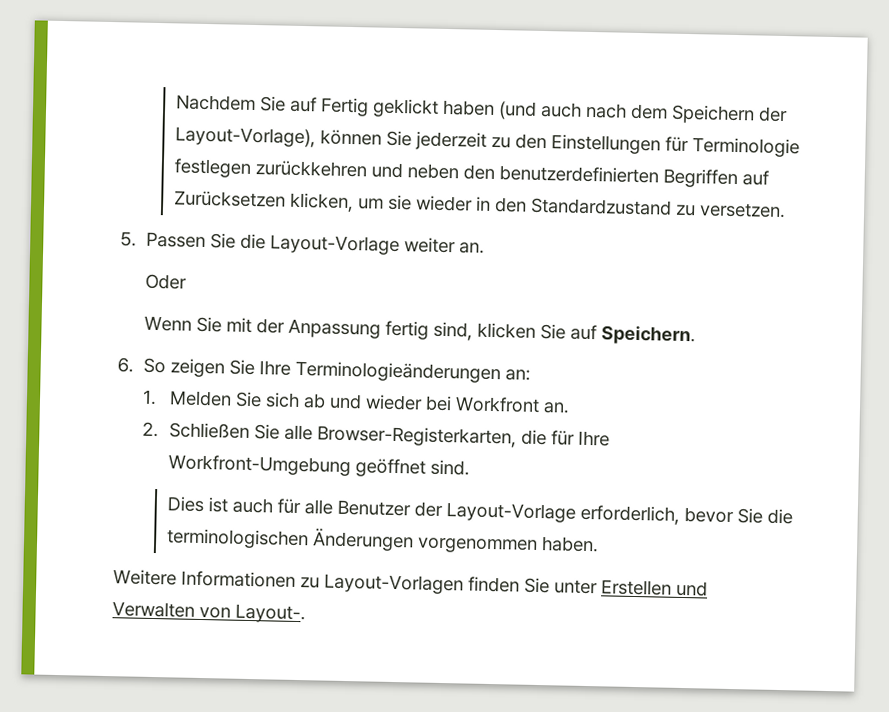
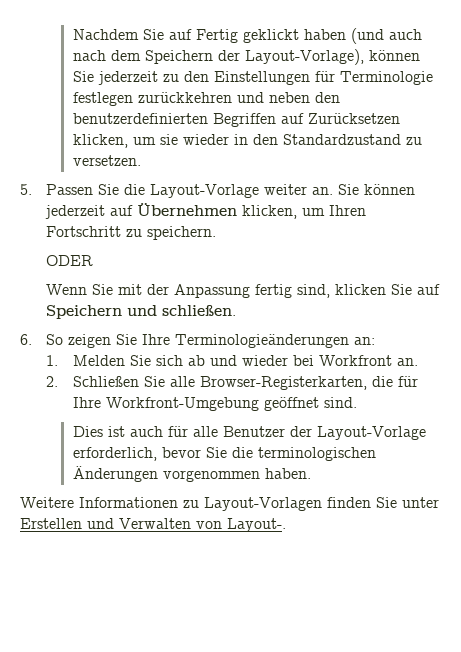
[145,273,188,290] // Oder -> [338,184,416,195] [45,203,367,219] [46,226,217,240] [46,255,94,266] Sie können jederzeit auf Übernehmen klicken, um Ihren Fortschritt zu speichern. // ODER
[601,325,697,346] Speichern. -> [46,305,237,319] Speichern und schließen.

